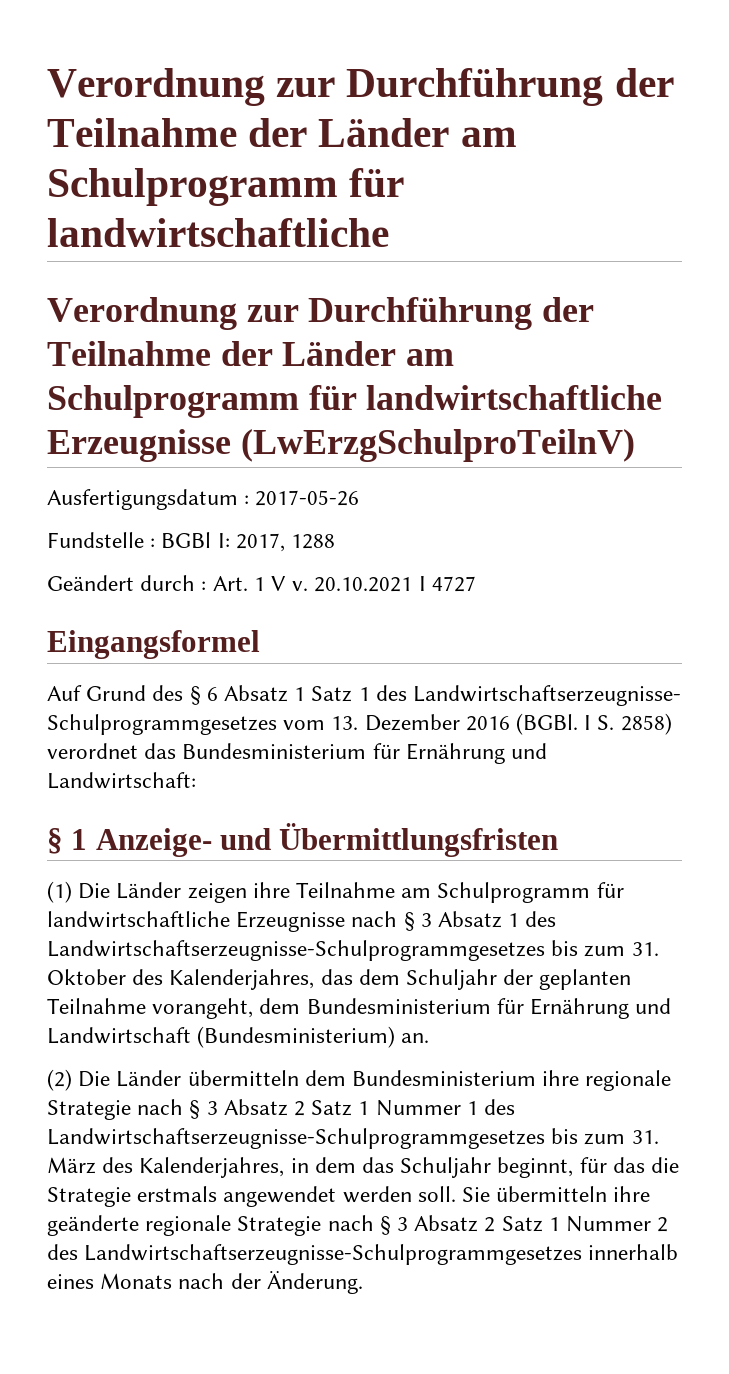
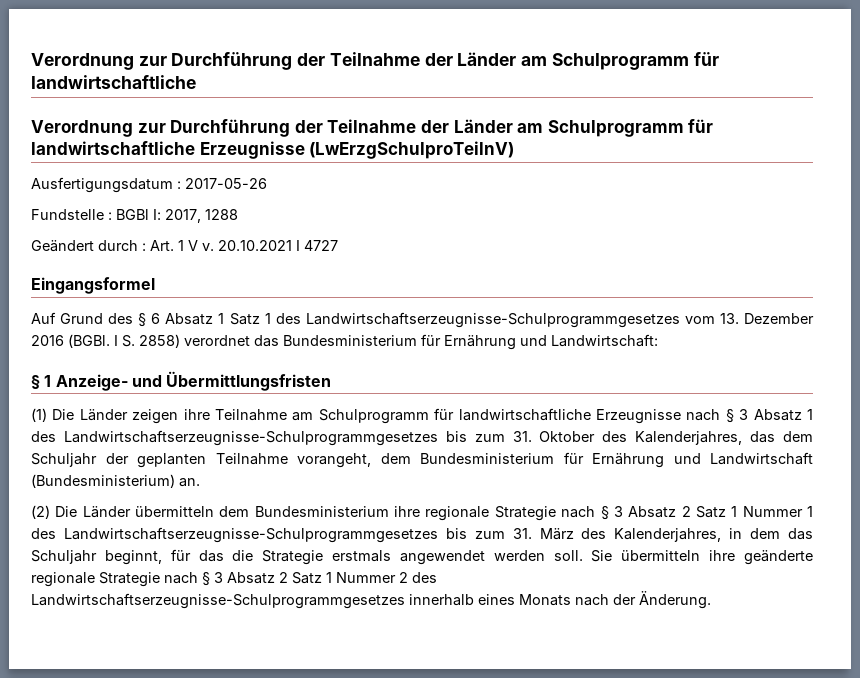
[413,685,682,706] [47,714,277,735] Landwirtschaftserzeugnisse- Schulprogrammgesetzes -> [305,312,680,328] Landwirtschaftserzeugnisse-Schulprogrammgesetzes

